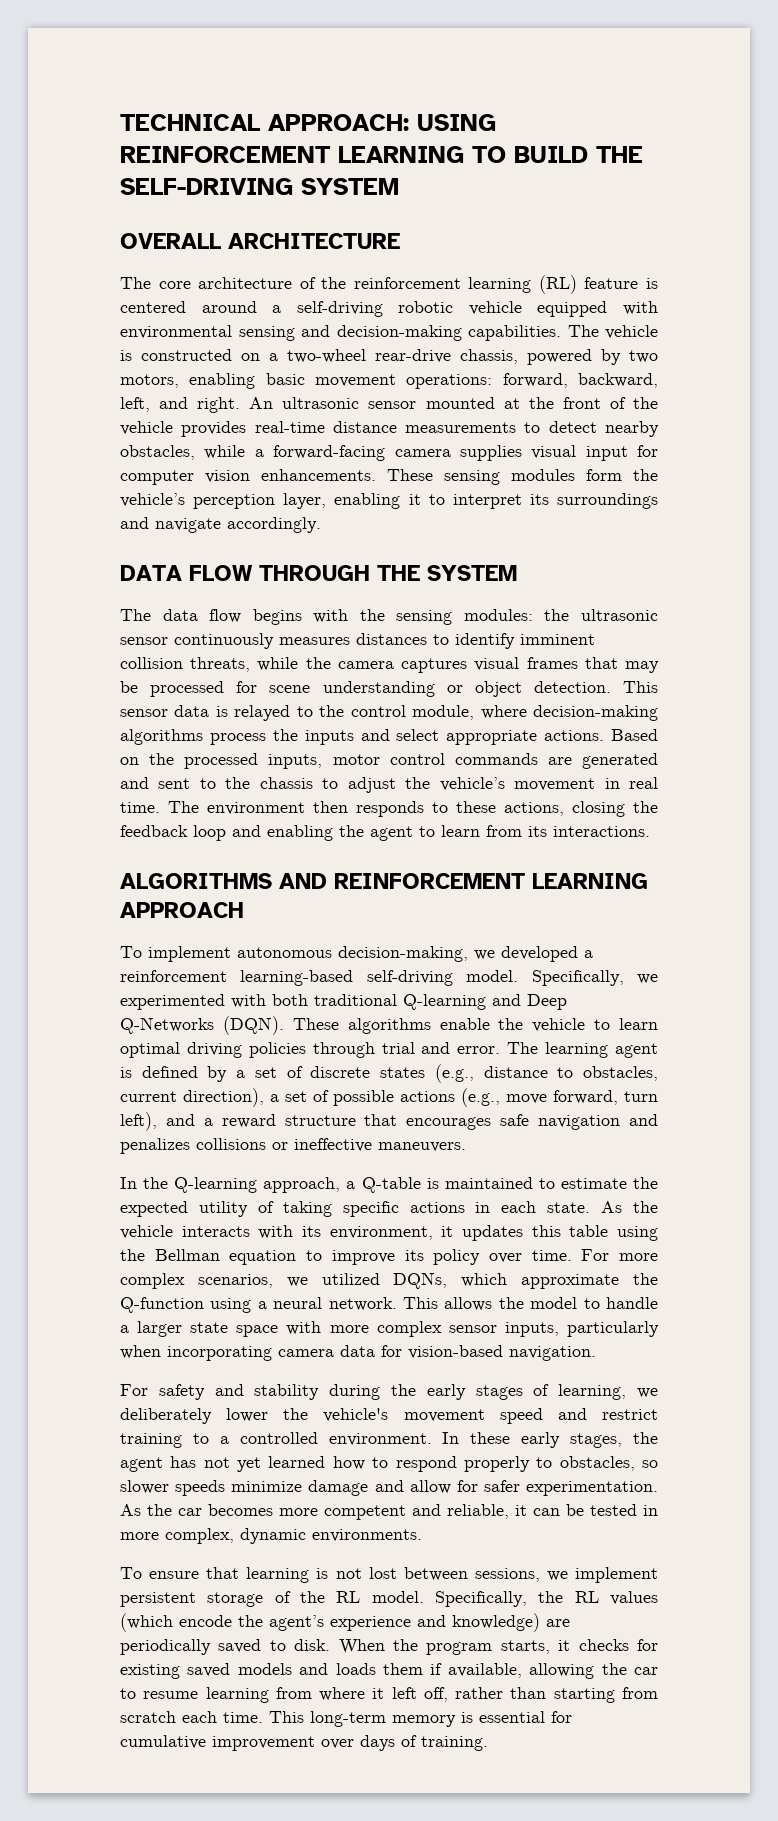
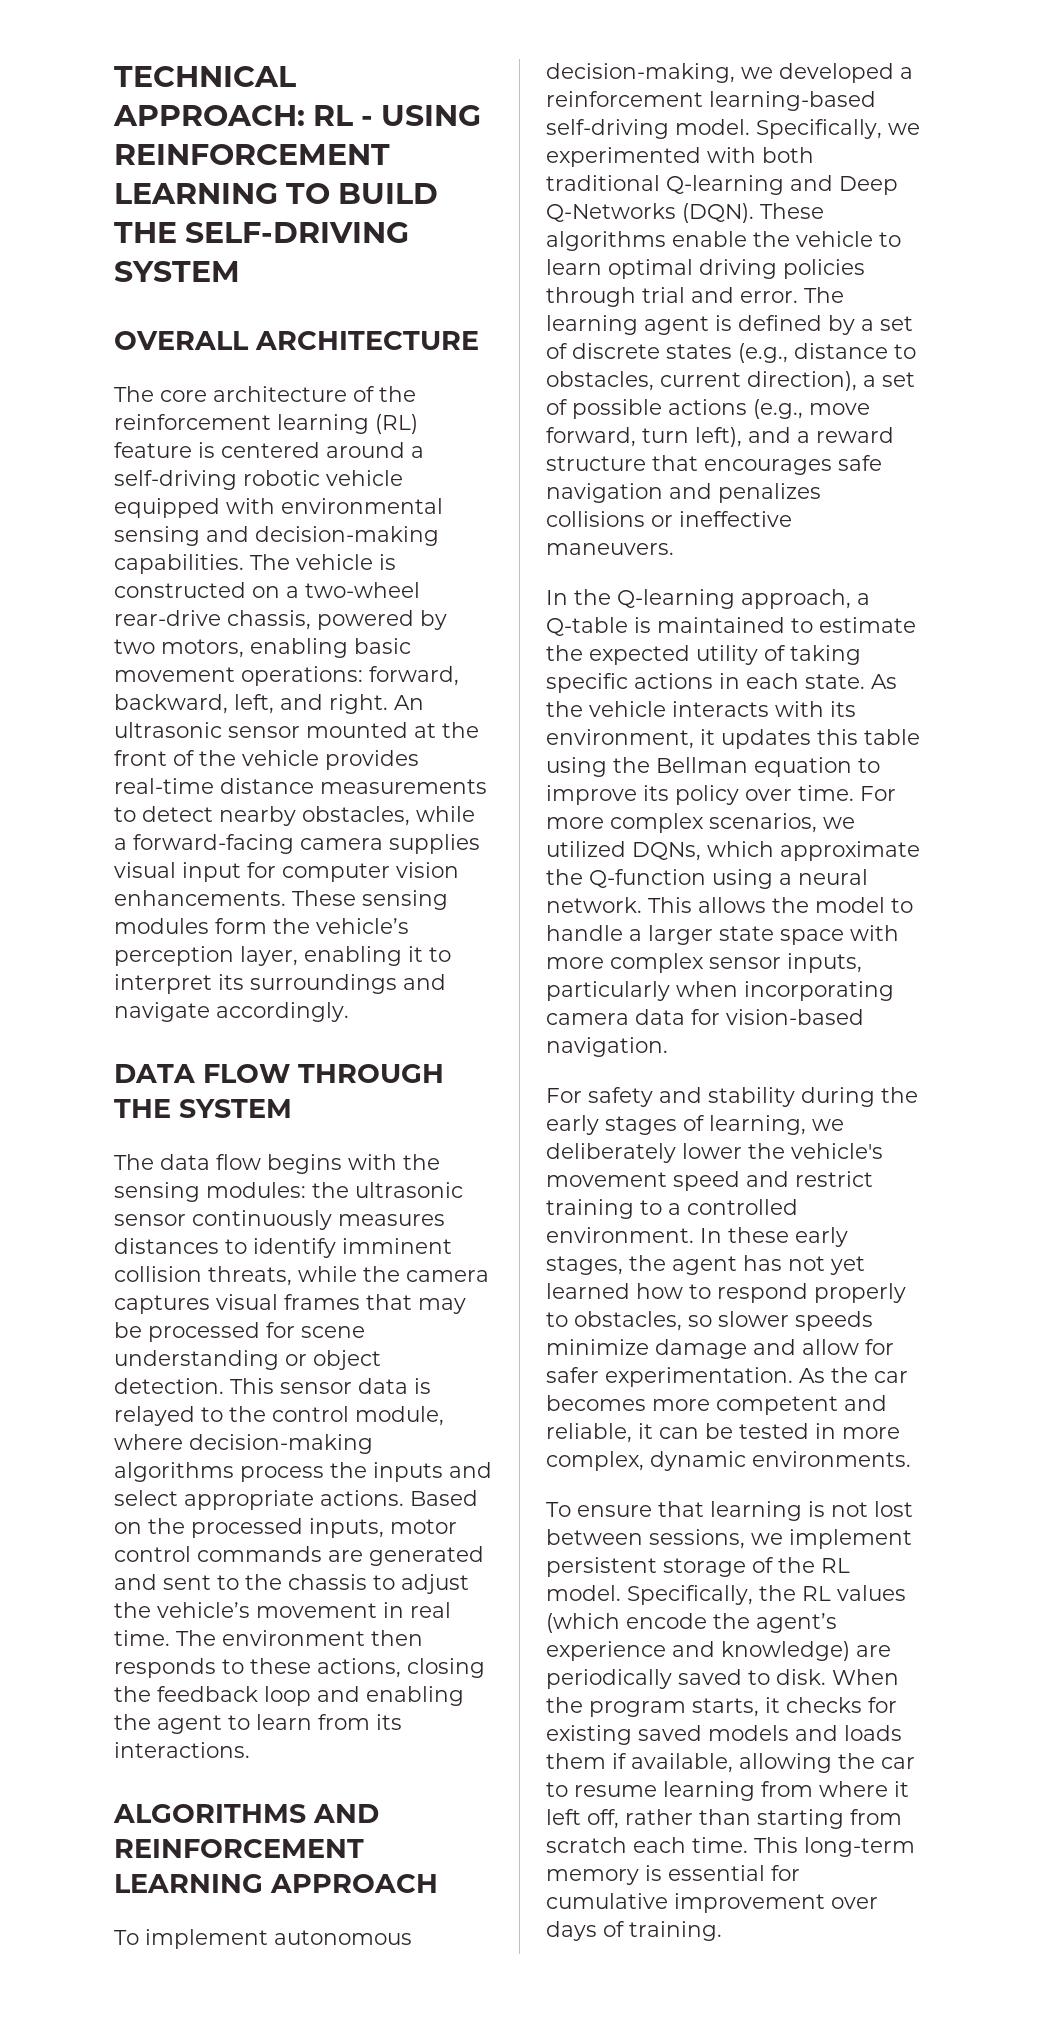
(409, 122) none -> [313,105,374,126] RL -

